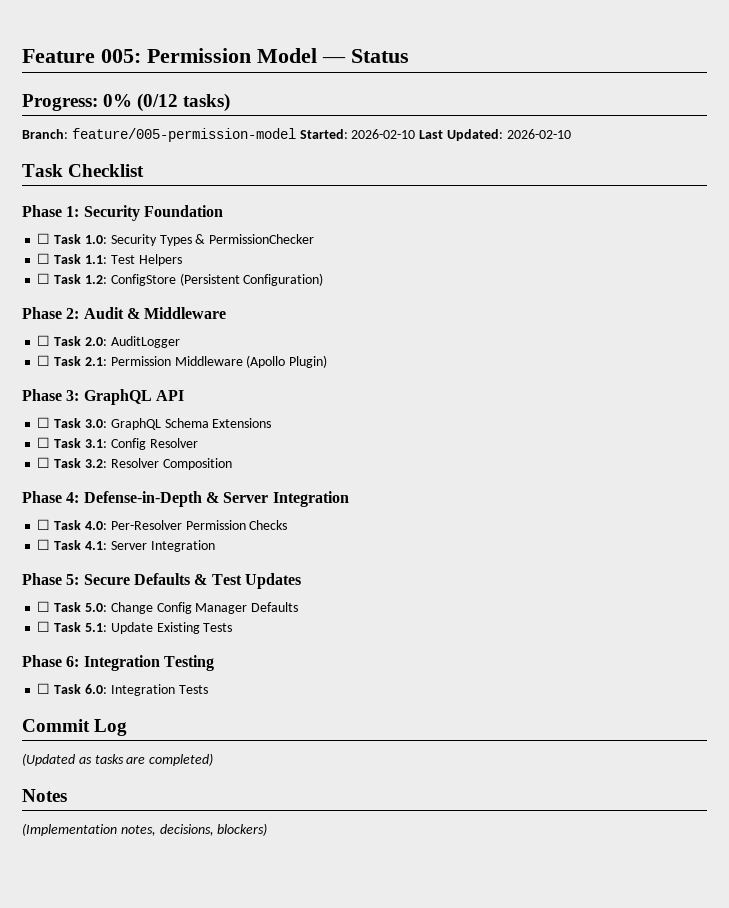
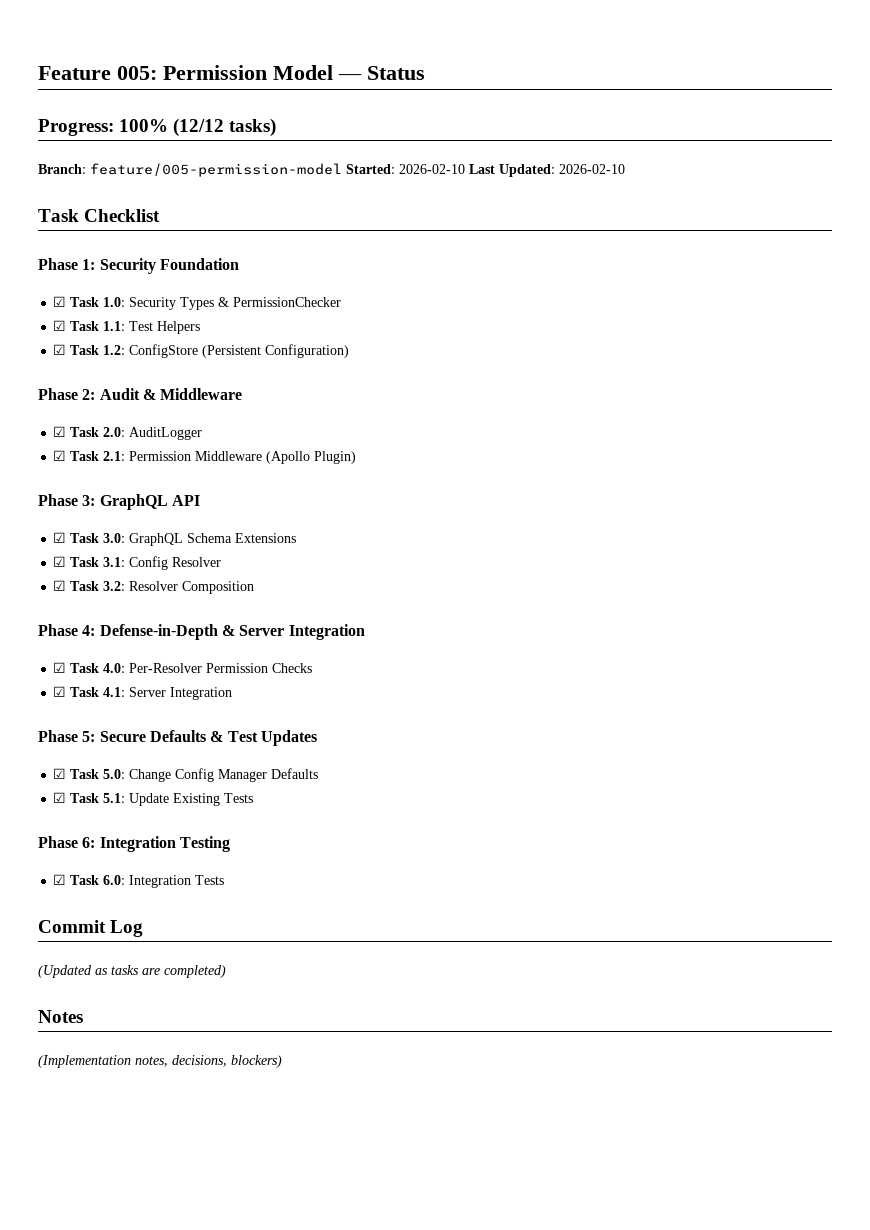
[103,93,179,112] 0% (0/12 -> [119,118,225,137] 100% (12/12
[37,233,51,244] ☐ -> [53,296,67,307] ☑
[37,253,51,264] ☐ -> [53,320,67,331] ☑
[37,273,51,284] ☐ -> [53,344,67,355] ☑
[37,335,51,346] ☐ -> [53,426,67,437] ☑
[37,355,51,366] ☐ -> [53,450,67,461] ☑
[37,417,51,428] ☐ -> [53,532,67,543] ☑
[37,437,51,448] ☐ -> [53,556,67,567] ☑
[37,457,51,468] ☐ -> [53,580,67,591] ☑
[37,519,51,530] ☐ -> [53,662,67,673] ☑
[37,539,51,550] ☐ -> [53,686,67,697] ☑
[37,601,51,612] ☐ -> [53,768,67,779] ☑
[37,621,51,632] ☐ -> [53,792,67,803] ☑
[37,683,51,694] ☐ -> [53,874,67,885] ☑

